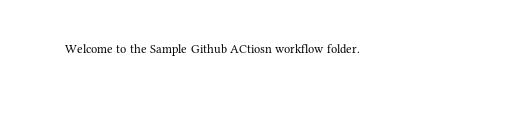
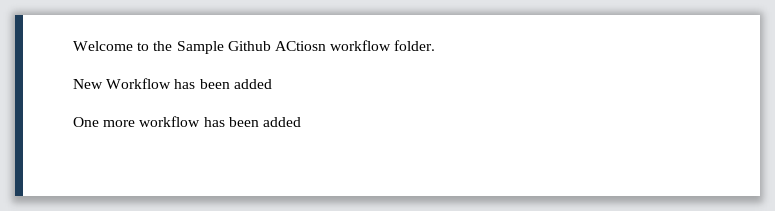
(360, 49) none -> [73,78,272,89] [73,116,301,127] // New Workflow has been added // One more workflow has been added

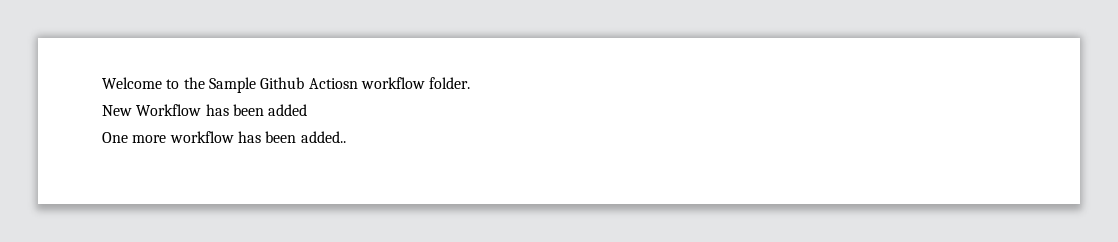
[274,41,326,51] ACtiosn -> [308,78,358,89] Actiosn
[262,117,301,127] added -> [300,131,346,143] added..

